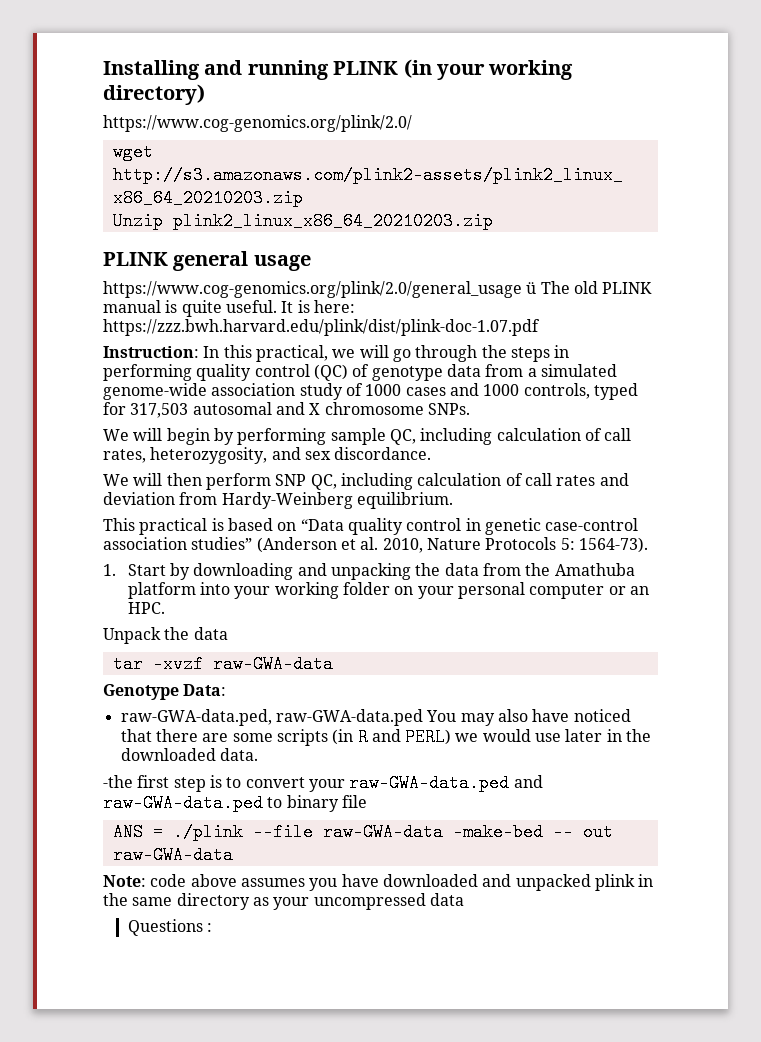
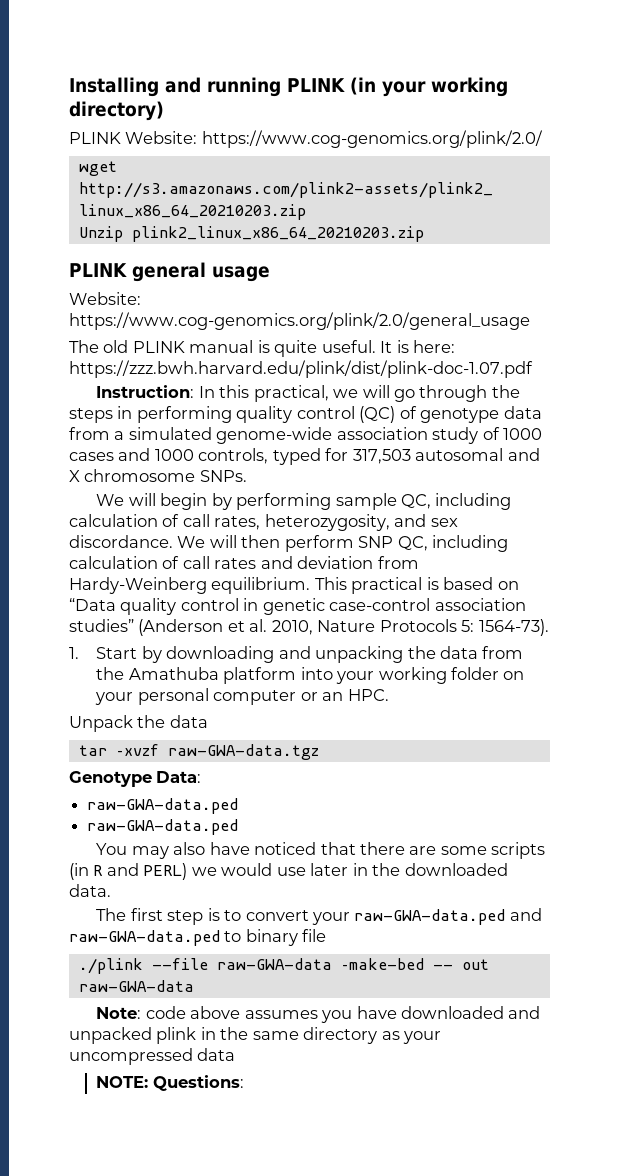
(205, 94) none -> [69,131,198,144] PLINK Website:
(311, 262) none -> [69,292,141,305] Website:
[526,282,537,294] ü -> (530, 321) //
(432, 453) // -> (173, 541) none
(453, 500) // -> (311, 585) none
[212,655,333,673] raw-GWA-data -> [167,744,319,760] raw-GWA-data.tgz
[120,709,423,726] raw-GWA-data.ped, raw-GWA-data.ped -> [87,798,239,814] [87,819,239,835] raw-GWA-data.ped // raw-GWA-data.ped //
[103,775,133,788] -the -> [96,908,127,921] The
[112,823,163,841] ANS = -> (327, 935) none
[127,919,212,936] Questions : -> [96,1075,244,1091] NOTE: Questions:

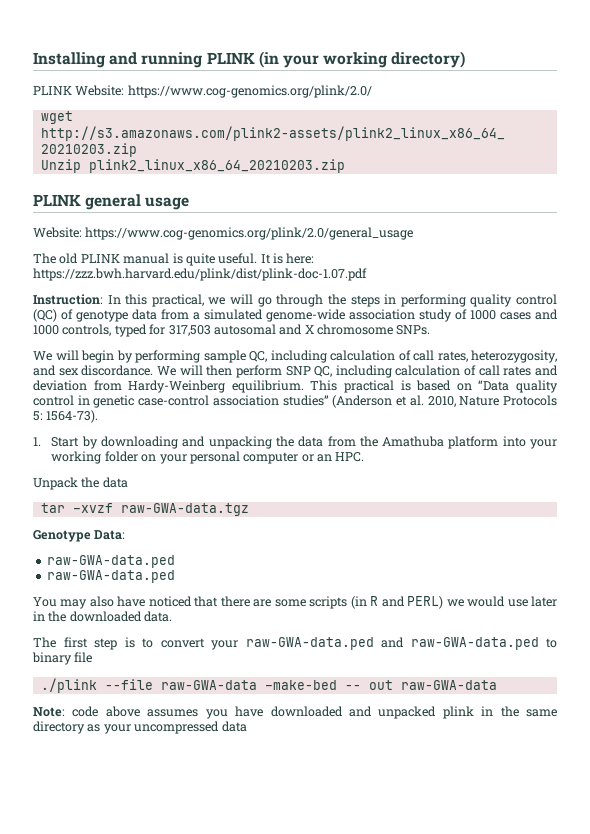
[96,1075,244,1091] // NOTE: Questions: -> (247, 726) none

